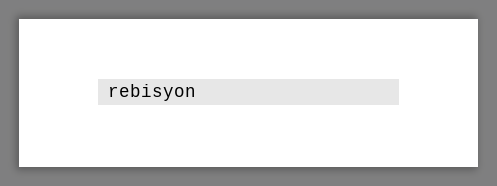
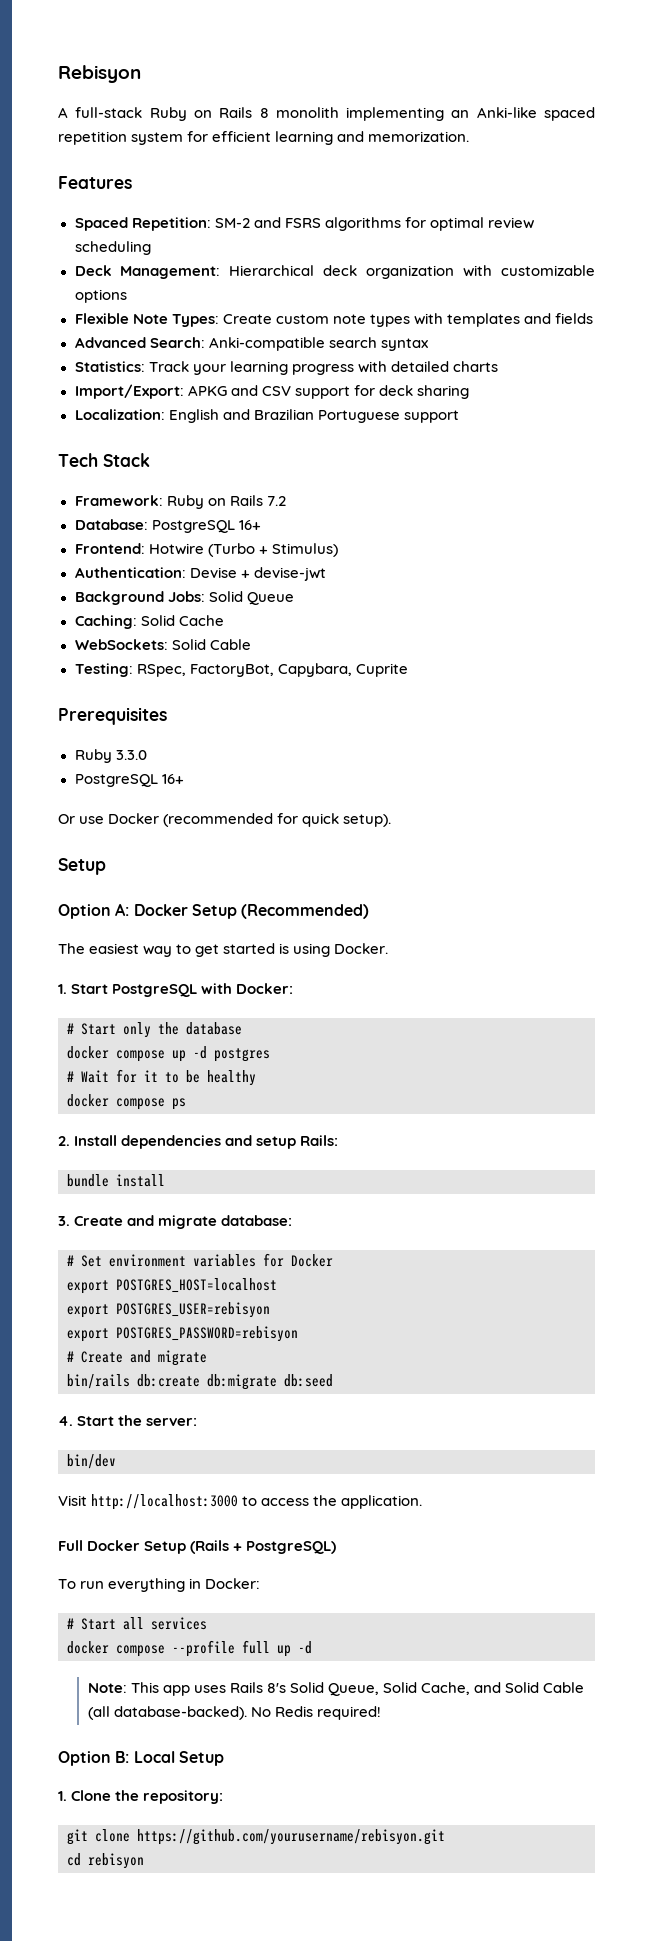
(107, 92) none -> [58,65,141,83] [58,107,596,121] [58,131,470,145] [58,176,132,189] [74,217,534,231] [74,241,151,255] [74,265,596,279] [74,289,127,303] [74,313,594,327] [74,337,428,351] [74,361,498,375] [74,384,469,399] [74,409,459,423] [58,453,150,467] [74,495,286,509] [74,519,261,533] [74,543,338,557] [74,567,326,581] [74,591,294,605] [74,615,224,629] [74,639,251,650] [74,663,408,677] [58,707,167,725] [74,749,147,763] [74,774,184,787] [58,813,392,827] [58,858,106,875] [58,903,370,919] [58,943,389,957] [58,983,294,997] [67,1022,242,1038] [67,1046,270,1062] [67,1069,256,1086] [67,1094,186,1110] [58,1135,339,1149] [67,1174,165,1187] [58,1215,293,1229] [67,1253,333,1267] [67,1278,277,1294] [67,1302,270,1318] [67,1326,298,1342] [67,1350,207,1366] [67,1374,333,1390] [58,1415,198,1426] [67,1454,116,1469] [58,1494,423,1510] [58,1540,337,1554] [58,1578,261,1592] [67,1617,207,1630] [67,1640,312,1657] [87,1682,585,1696] [87,1706,381,1720] [58,1751,224,1766] [58,1790,224,1804] [67,1829,445,1845] [67,1853,81,1866] Rebisyon // A full-stack Ruby on Rails 8 monolith implementing an Anki-like spaced repetition system for efficient learning and memorization. // Features // Spaced Repetition: SM-2 and FSRS algorithms for optimal review scheduling // Deck Management: Hierarchical deck organization with customizable options // Flexible Note Types: Create custom note types with templates and fields // Advanced Search: Anki-compatible search syntax // Statistics: Track your learning progress with detailed charts // Import/Export: APKG and CSV support for deck sharing // Localization: English and Brazilian Portuguese support // Tech Stack // Framework: Ruby on Rails 7.2 // Database: PostgreSQL 16+ // Frontend: Hotwire (Turbo + Stimulus) // Authentication: Devise + devise-jwt // Background Jobs: Solid Queue // Caching: Solid Cache // WebSockets: Solid Cable // Testing: RSpec, FactoryBot, Capybara, Cuprite // Prerequisites // Ruby 3.3.0 // PostgreSQL 16+ // Or use Docker (recommended for quick setup). // Setup // Option A: Docker Setup (Recommended) // The easiest way to get started is using Docker. // 1. Start PostgreSQL with Docker: // # Start only the database // docker compose up -d postgres // # Wait for it to be healthy // docker compose ps // 2. Install dependencies and setup Rails: // bundle install // 3. Create and migrate database: // # Set environment variables for Docker // export POSTGRES_HOST=localhost // export POSTGRES_USER=rebisyon // export POSTGRES_PASSWORD=rebisyon // # Create and migrate // bin/rails db:create db:migrate db:seed // 4. Start the server: // bin/dev // Visit http://localhost:3000 to access the application. // Full Docker Setup (Rails + PostgreSQL) // To run everything in Docker: // # Start all services // docker compose --profile full up -d // Note: This app uses Rails 8's Solid Queue, Solid Cache, and Solid Cable (all database-backed). No Redis required! // Option B: Local Setup // 1. Clone the repository: // git clone https://github.com/yourusername/rebisyon.git // cd

